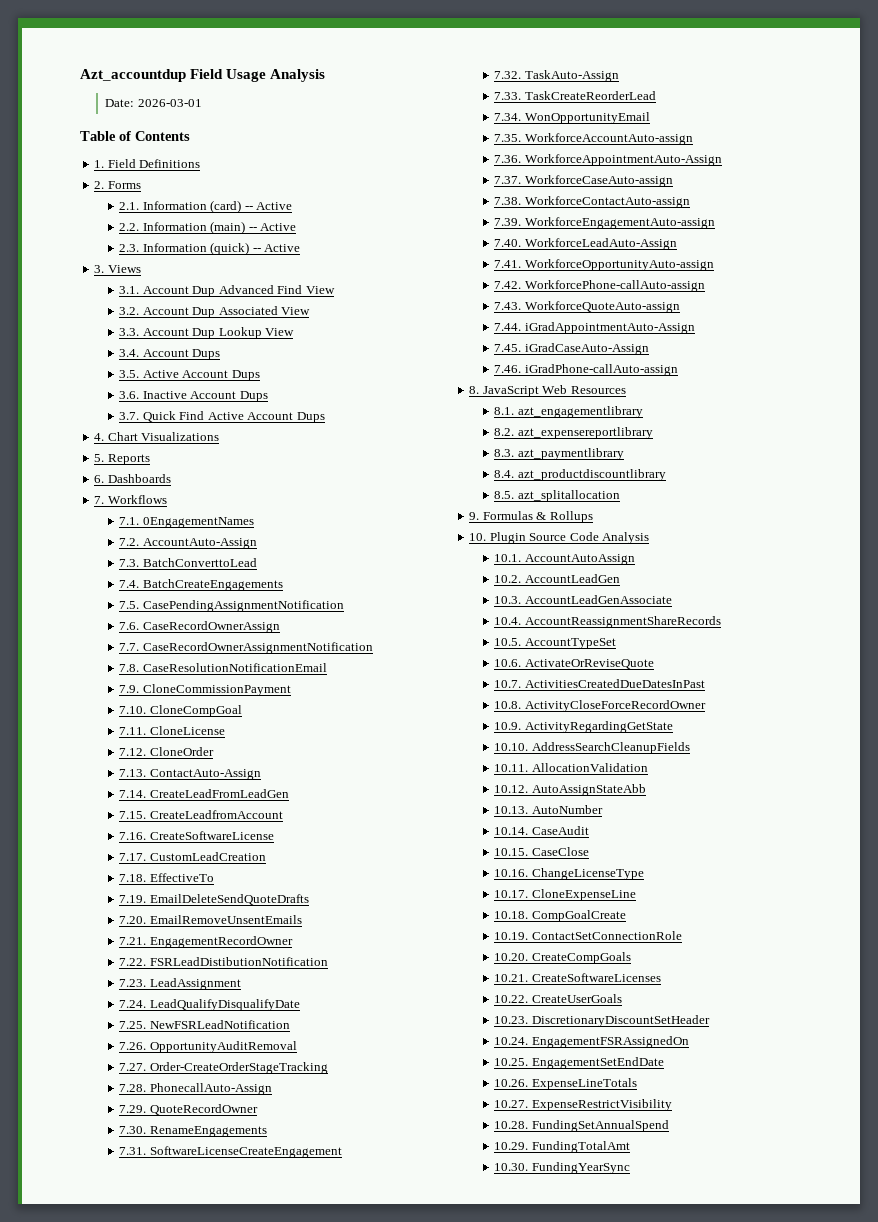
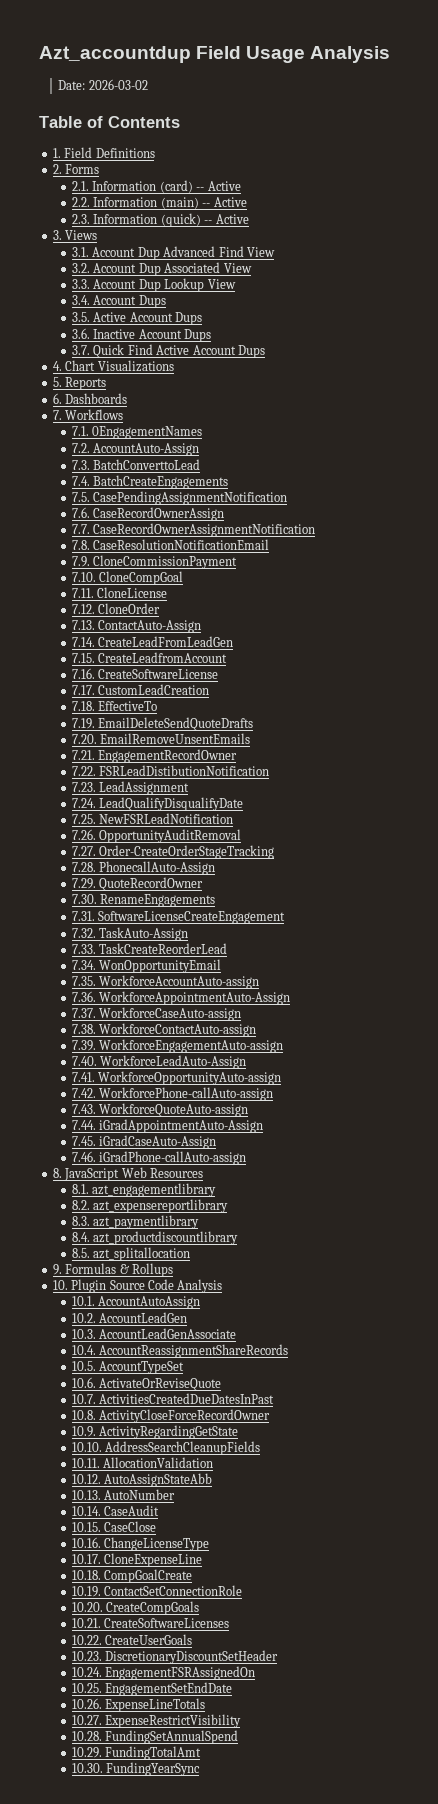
[137,99,202,107] 2026-03-01 -> [88,79,148,90] 2026-03-02

